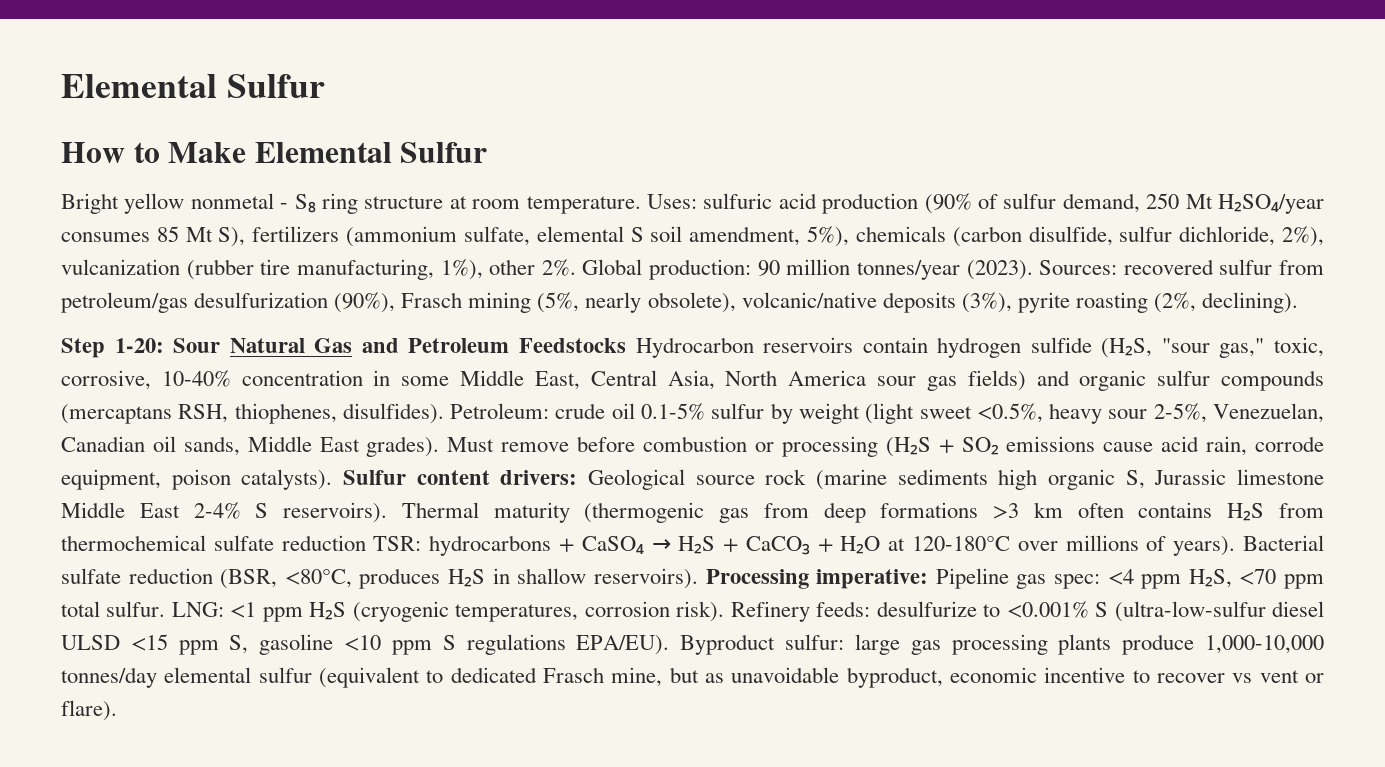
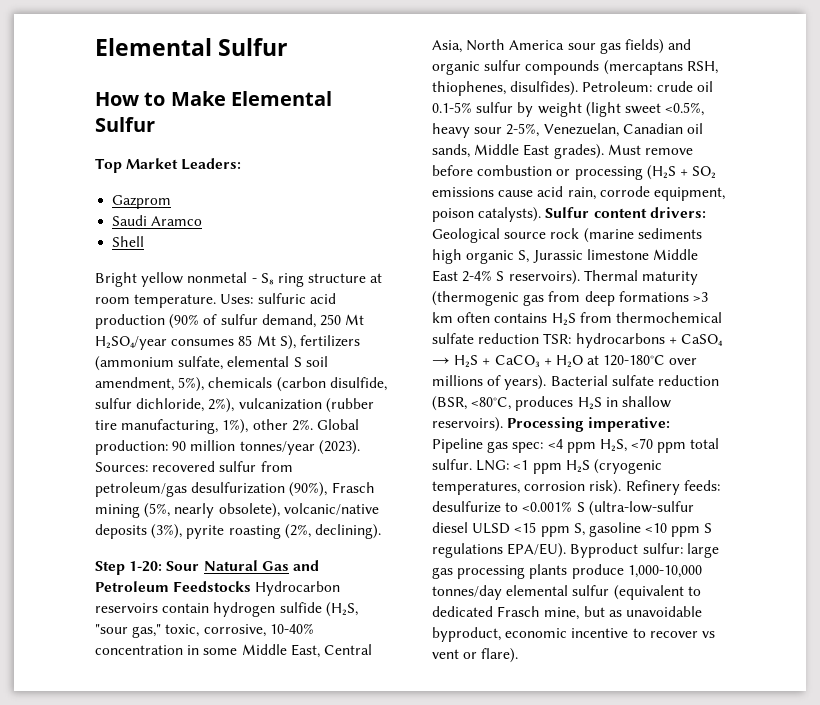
(488, 152) none -> [95,158,242,173] [112,195,172,209] [112,215,203,226] [112,236,145,247] // Top Market Leaders: // Gazprom // Saudi Aramco // Shell

